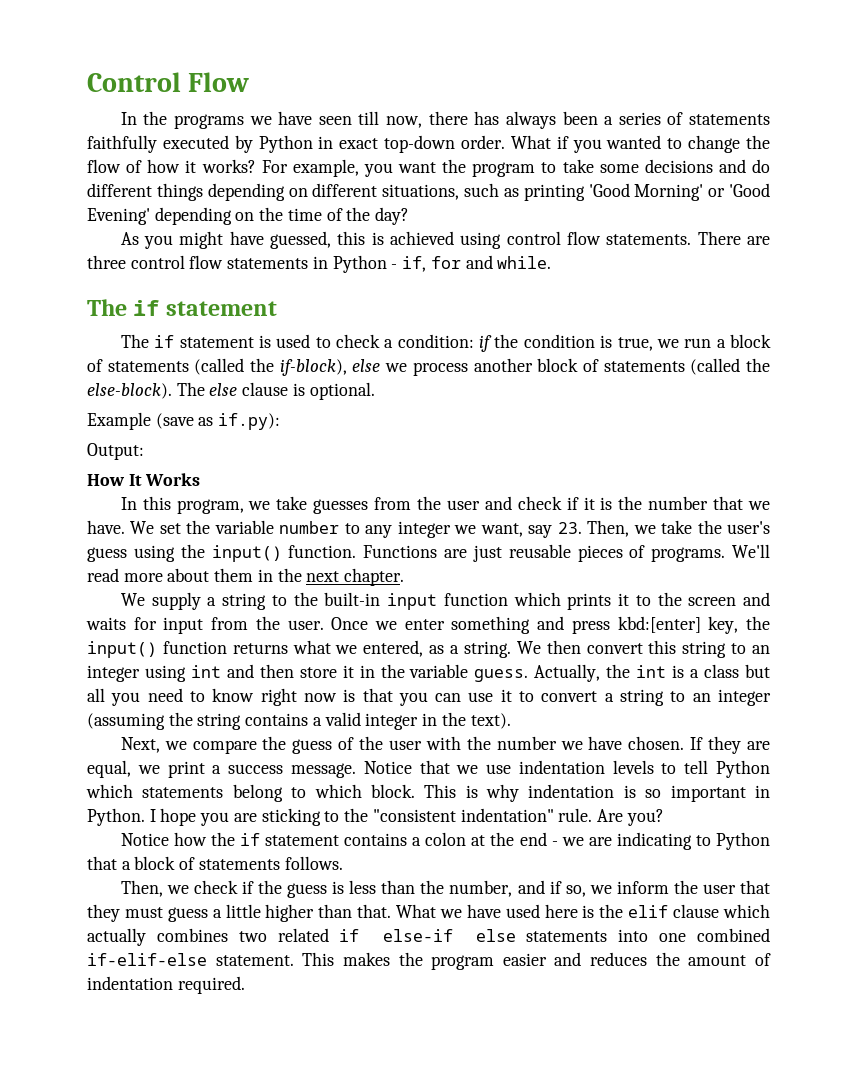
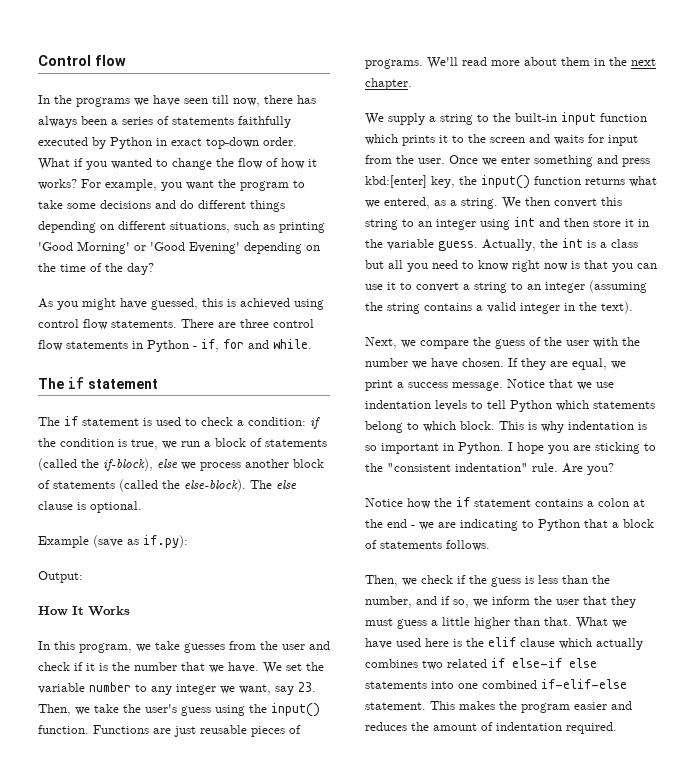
[188,72,250,92] Flow -> [95,55,126,66] flow

